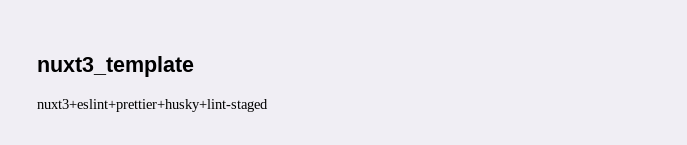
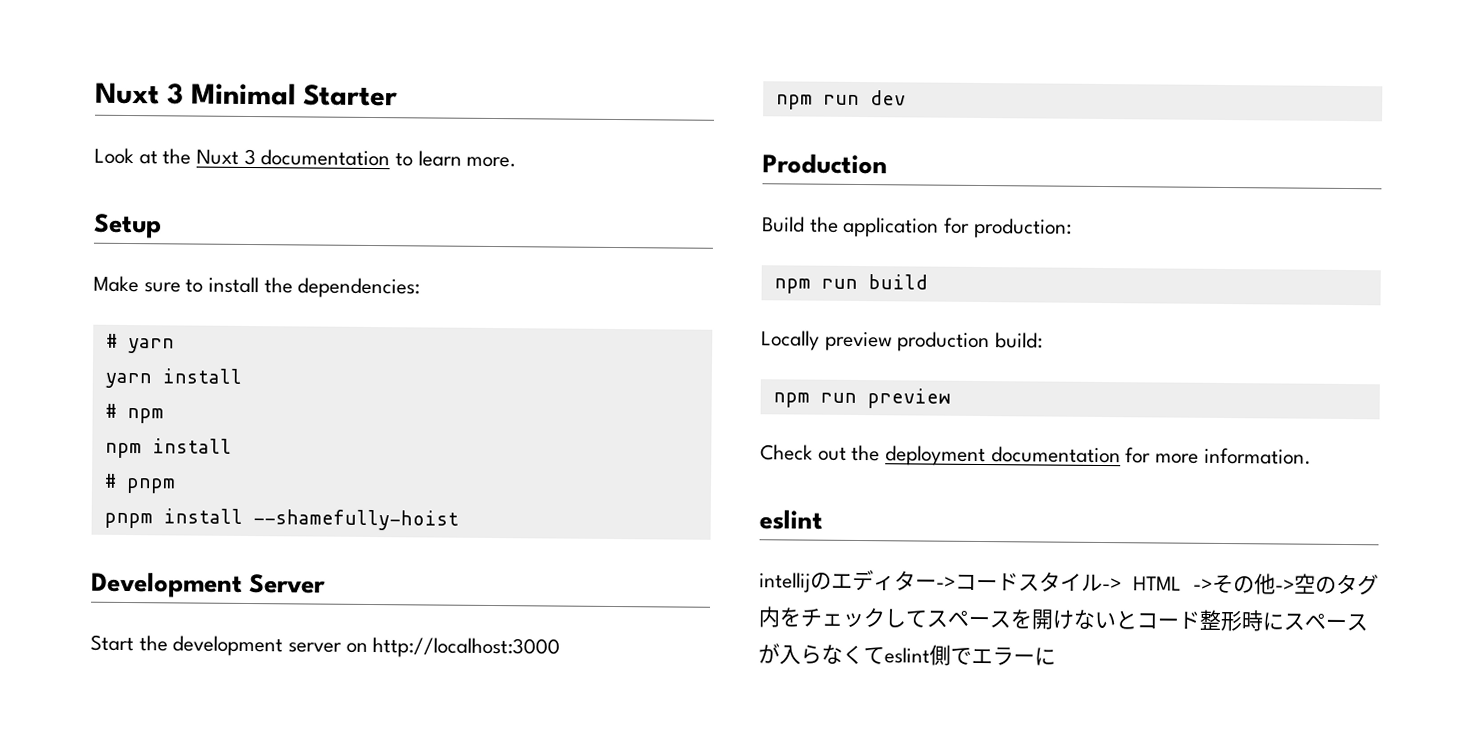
[37,56,194,77] [37,99,268,112] nuxt3_template // nuxt3+eslint+prettier+husky+lint-staged -> [95,82,398,107] [94,147,518,168] [94,213,162,239] [93,275,421,299] [105,333,175,354] [104,368,242,389] [104,403,164,424] [104,438,232,459] [103,473,176,494] [103,508,459,531] [91,571,327,598] [90,634,561,659] [775,90,906,110] [762,153,888,175] [762,216,1072,239] [773,274,928,294] [761,330,1044,353] [772,388,950,409] [760,444,1312,467] [759,509,823,530] [759,569,1379,596] [758,606,1368,632] [758,643,1056,666] Nuxt 3 Minimal Starter // Look at the Nuxt 3 documentation to learn more. // Setup // Make sure to install the dependencies: // # yarn // yarn install // # npm // npm install // # pnpm // pnpm install --shamefully-hoist // Development Server // Start the development server on http://localhost:3000 // npm run dev // Production // Build the application for production: // npm run build // Locally preview production build: // npm run preview // Check out the deployment documentation for more information. // eslint // intellijのエディター->コードスタイル-> HTML ->その他->空のタグ内をチェックしてスペースを開けないとコード整形時にスペースが入らなくてeslint側でエラーに

